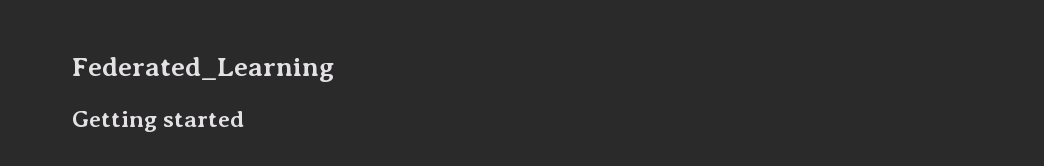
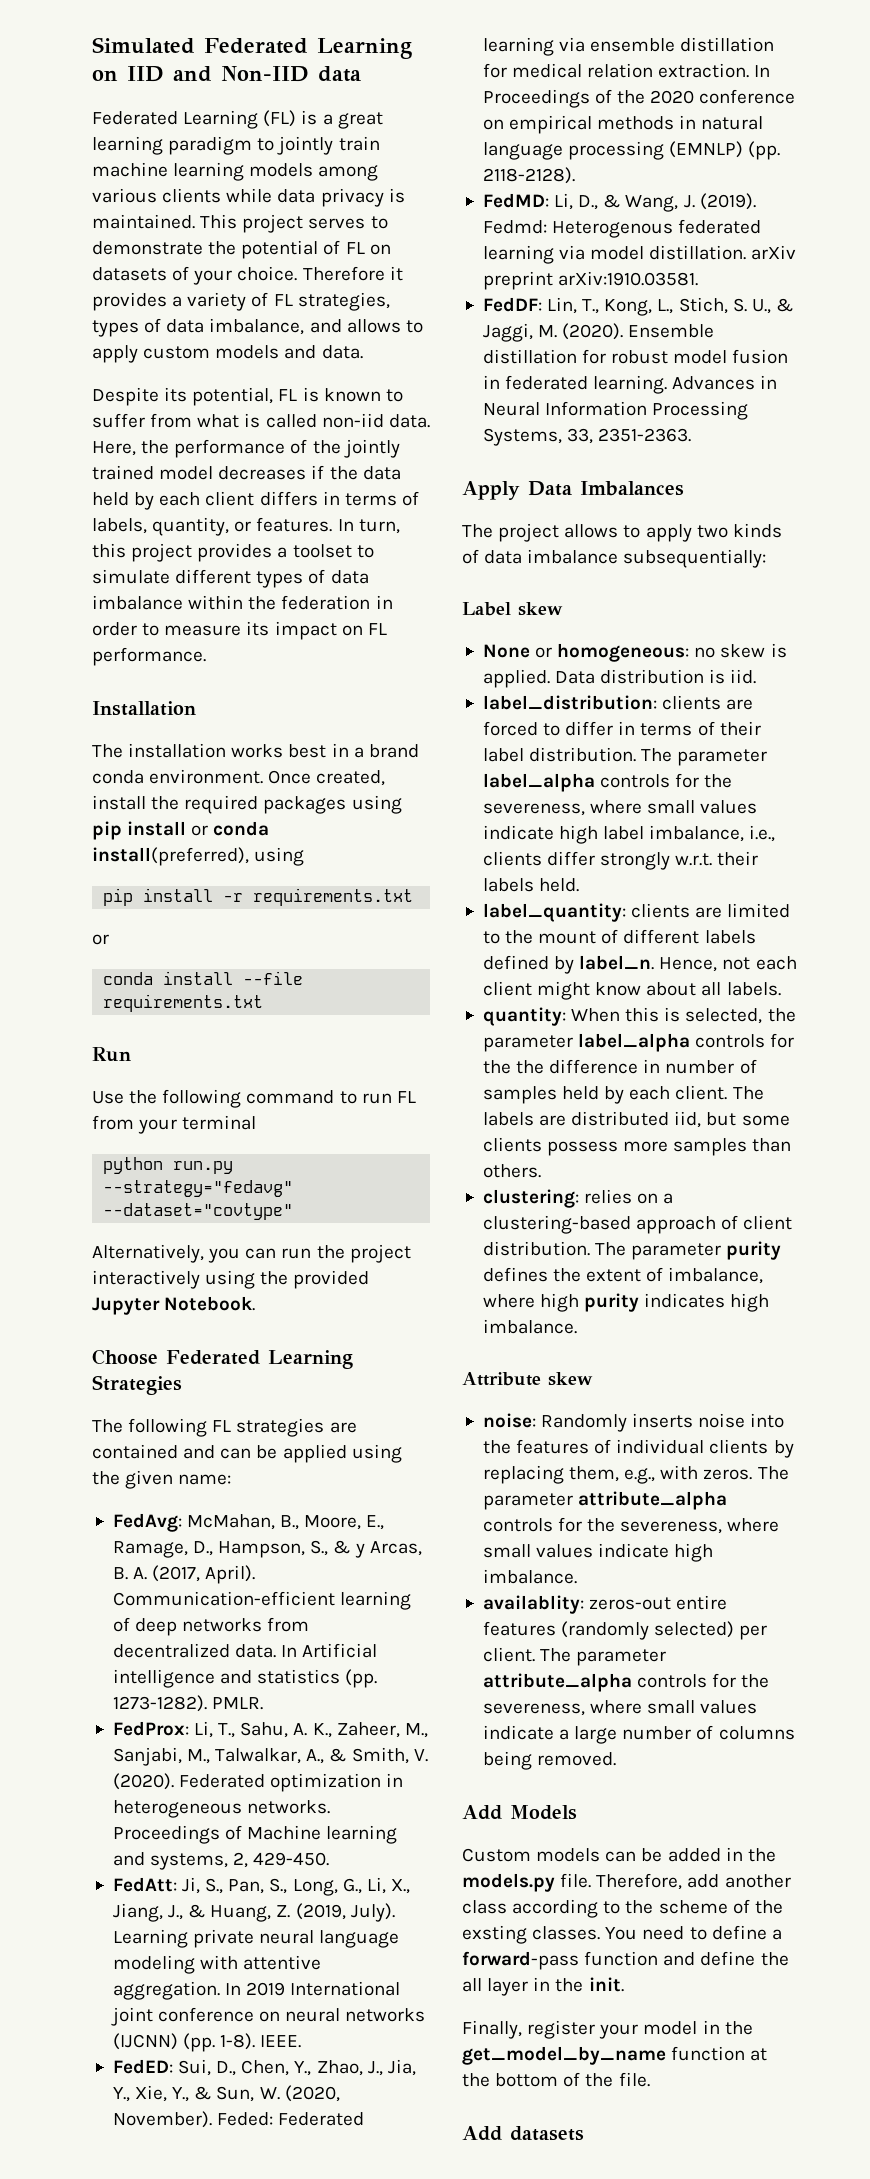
[72,57,334,82] [72,111,245,132] Federated_Learning // Getting started -> [92,37,412,59] [92,66,361,82] [92,110,383,129] [92,136,380,155] [92,162,379,181] [92,188,405,207] [92,214,388,233] [92,240,391,259] [92,266,403,285] [92,292,390,311] [92,318,423,337] [92,345,363,363] [92,387,403,406] [92,413,430,428] [92,439,400,458] [92,465,401,480] [92,491,419,510] [92,517,400,536] [92,543,374,562] [92,569,369,588] [92,595,393,610] [92,621,387,640] [92,647,206,666] [92,701,196,716] [92,743,419,758] [92,769,386,786] [92,795,402,814] [92,821,270,840] [92,847,305,866] [103,888,414,906] [92,934,109,945] [103,971,304,985] [103,994,264,1012] [92,1047,131,1062] [92,1089,416,1108] [92,1115,257,1134] [103,1157,234,1174] [103,1180,294,1197] [103,1203,294,1220] [92,1244,411,1263] [92,1270,370,1289] [92,1296,256,1315] [92,1349,353,1369] [92,1375,182,1395] [92,1418,357,1437] [92,1444,402,1463] [92,1470,232,1489] [112,1513,385,1532] [112,1540,422,1558] [112,1565,256,1584] [112,1591,412,1610] [112,1617,310,1636] [112,1643,378,1658] [112,1669,378,1688] [112,1695,264,1712] [112,1721,428,1738] [112,1747,428,1766] [112,1773,404,1792] [112,1800,331,1818] [112,1825,398,1844] [112,1852,330,1870] [112,1877,410,1896] [112,1903,395,1922] [112,1929,400,1948] [112,1955,322,1974] [112,1981,401,2000] [110,2007,426,2026] [112,2033,302,2052] [112,2059,416,2076] [112,2085,340,2102] [112,2111,365,2128] [482,37,775,56] [482,63,771,78] [482,89,796,108] [482,115,764,134] [482,141,781,160] [482,167,575,184] [482,193,756,212] [482,219,762,238] [482,245,797,264] [482,271,699,290] [482,297,793,316] [482,323,715,342] [482,349,789,364] [482,375,778,394] [482,401,749,420] [482,428,692,446] [462,481,684,500] [462,523,782,542] [462,549,767,568] [462,602,563,616] [482,643,787,662] [482,669,757,688] [482,695,754,710] [482,721,761,736] [482,747,768,766] [482,773,733,792] [482,800,758,816] [482,825,776,844] [482,851,759,870] [482,878,580,892] [482,903,791,922] [482,929,756,944] [482,955,797,974] [482,981,781,1000] [482,1007,796,1026] [482,1033,795,1052] [482,1059,757,1074] [482,1085,764,1104] [482,1111,790,1128] [482,1137,792,1156] [482,1164,541,1178] [482,1189,674,1208] [482,1215,793,1234] [482,1241,782,1260] [482,1267,764,1284] [482,1293,770,1312] [482,1319,577,1334] [462,1372,593,1386] [482,1413,785,1432] [482,1439,794,1458] [482,1465,789,1484] [482,1491,728,1510] [482,1517,780,1534] [482,1543,714,1562] [482,1569,577,1584] [482,1595,728,1614] [482,1621,768,1640] [482,1647,667,1666] [482,1673,770,1692] [482,1700,758,1716] [482,1725,795,1744] [482,1751,617,1770] [462,1805,577,1820] [462,1847,776,1862] [462,1873,791,1892] [462,1899,783,1918] [462,1925,782,1944] [462,1951,789,1970] [462,1977,624,1996] [462,2020,753,2039] [462,2046,768,2065] [462,2072,650,2087] [462,2126,584,2141] Simulated Federated Learning on IID and Non-IID data // Federated Learning (FL) is a great learning paradigm to jointly train machine learning models among various clients while data privacy is maintained. This project serves to demonstrate the potential of FL on datasets of your choice. Therefore it provides a variety of FL strategies, types of data imbalance, and allows to apply custom models and data. // Despite its potential, FL is known to suffer from what is called non-iid data. Here, the performance of the jointly trained model decreases if the data held by each client differs in terms of labels, quantity, or features. In turn, this project provides a toolset to simulate different types of data imbalance within the federation in order to measure its impact on FL performance. // Installation // The installation works best in a brand conda environment. Once created, install the required packages using pip install or conda install(preferred), using // pip install -r requirements.txt // or // conda install --file requirements.txt // Run // Use the following command to run FL from your terminal // python run.py --strategy="fedavg" --dataset="covtype" // Alternatively, you can run the project interactively using the provided Jupyter Notebook. // Choose Federated Learning Strategies // The following FL strategies are contained and can be applied using the given name: // FedAvg: McMahan, B., Moore, E., Ramage, D., Hampson, S., & y Arcas, B. A. (2017, April). Communication-efficient learning of deep networks from decentralized data. In Artificial intelligence and statistics (pp. 1273-1282). PMLR. // FedProx: Li, T., Sahu, A. K., Zaheer, M., Sanjabi, M., Talwalkar, A., & Smith, V. (2020). Federated optimization in heterogeneous networks. Proceedings of Machine learning and systems, 2, 429-450. // FedAtt: Ji, S., Pan, S., Long, G., Li, X., Jiang, J., & Huang, Z. (2019, July). Learning private neural language modeling with attentive aggregation. In 2019 International joint conference on neural networks (IJCNN) (pp. 1-8). IEEE. // FedED: Sui, D., Chen, Y., Zhao, J., Jia, Y., Xie, Y., & Sun, W. (2020, November). Feded: Federated learning via ensemble distillation for medical relation extraction. In Proceedings of the 2020 conference on empirical methods in natural language processing (EMNLP) (pp. 2118-2128). // FedMD: Li, D., & Wang, J. (2019). Fedmd: Heterogenous federated learning via model distillation. arXiv preprint arXiv:1910.03581. // FedDF: Lin, T., Kong, L., Stich, S. U., & Jaggi, M. (2020). Ensemble distillation for robust model fusion in federated learning. Advances in Neural Information Processing Systems, 33, 2351-2363. // Apply Data Imbalances // The project allows to apply two kinds of data imbalance subsequentially: // Label skew // None or homogeneous: no skew is applied. Data distribution is iid. // label_distribution: clients are forced to differ in terms of their label distribution. The parameter label_alpha controls for the severeness, where small values indicate high label imbalance, i.e., clients differ strongly w.r.t. their labels held. // label_quantity: clients are limited to the mount of different labels defined by label_n. Hence, not each client might know about all labels. // quantity: When this is selected, the parameter label_alpha controls for the the difference in number of samples held by each client. The labels are distributed iid, but some clients possess more samples than others. // clustering: relies on a clustering-based approach of client distribution. The parameter purity defines the extent of imbalance, where high purity indicates high imbalance. // Attribute skew // noise: Randomly inserts noise into the features of individual clients by replacing them, e.g., with zeros. The parameter attribute_alpha controls for the severeness, where small values indicate high imbalance. // availablity: zeros-out entire features (randomly selected) per client. The parameter attribute_alpha controls for the severeness, where small values indicate a large number of columns being removed. // Add Models // Custom models can be added in the models.py file. Therefore, add another class according to the scheme of the exsting classes. You need to define a forward-pass function and define the all layer in the init. // Finally, register your model in the get_model_by_name function at the bottom of the file. // Add datasets

